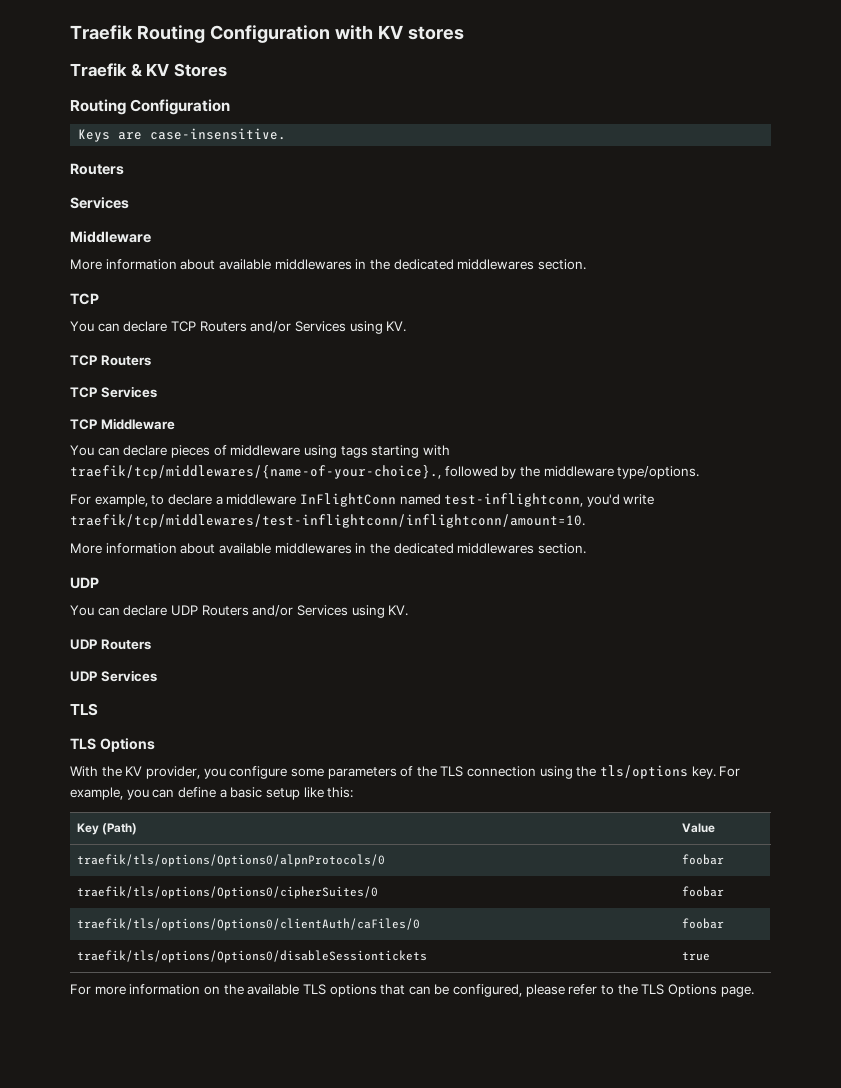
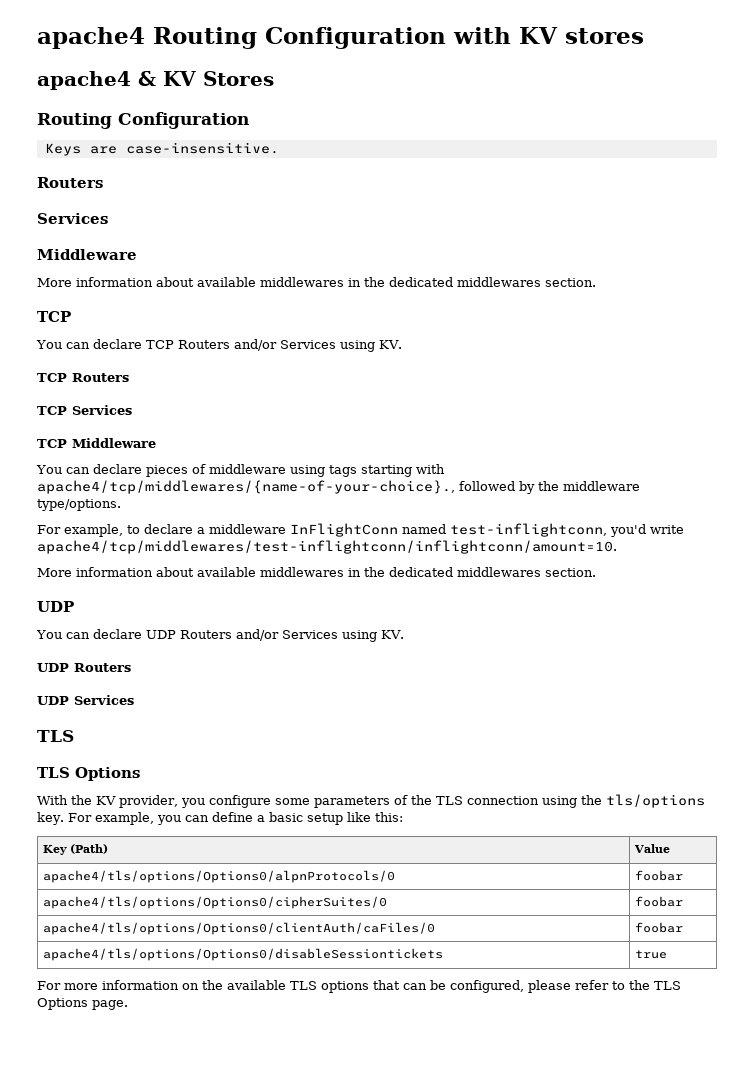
[70,25,133,40] Traefik -> [37,27,145,49] apache4
[70,63,127,77] Traefik -> [37,71,131,90] apache4
[70,465,441,479] traefik/tcp/middlewares/{name-of-your-choice}., -> [37,480,455,494] apache4/tcp/middlewares/{name-of-your-choice}.,
[70,514,585,528] traefik/tcp/middlewares/test-inflightconn/inflightconn/amount=10. -> [37,540,617,554] apache4/tcp/middlewares/test-inflightconn/inflightconn/amount=10.
[77,854,386,867] [682,854,725,865] [77,886,379,899] [682,886,725,897] [77,918,421,931] [682,918,725,929] [77,950,428,963] traefik/tls/options/Options0/alpnProtocols/0 | foobar // traefik/tls/options/Options0/cipherSuites/0 | foobar // traefik/tls/options/Options0/clientAuth/caFiles/0 | foobar // traefik/tls/options/Options0/disableSessiontickets -> [42,870,395,883] [634,870,683,881] [42,896,387,909] [634,896,683,907] [42,922,435,935] [634,922,683,933] [42,948,443,961] apache4/tls/options/Options0/alpnProtocols/0 | foobar // apache4/tls/options/Options0/cipherSuites/0 | foobar // apache4/tls/options/Options0/clientAuth/caFiles/0 | foobar // apache4/tls/options/Options0/disableSessiontickets

